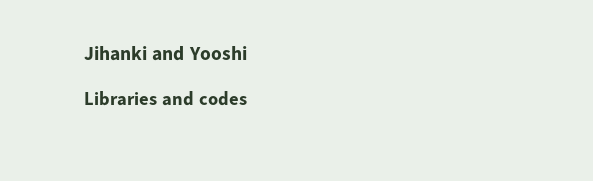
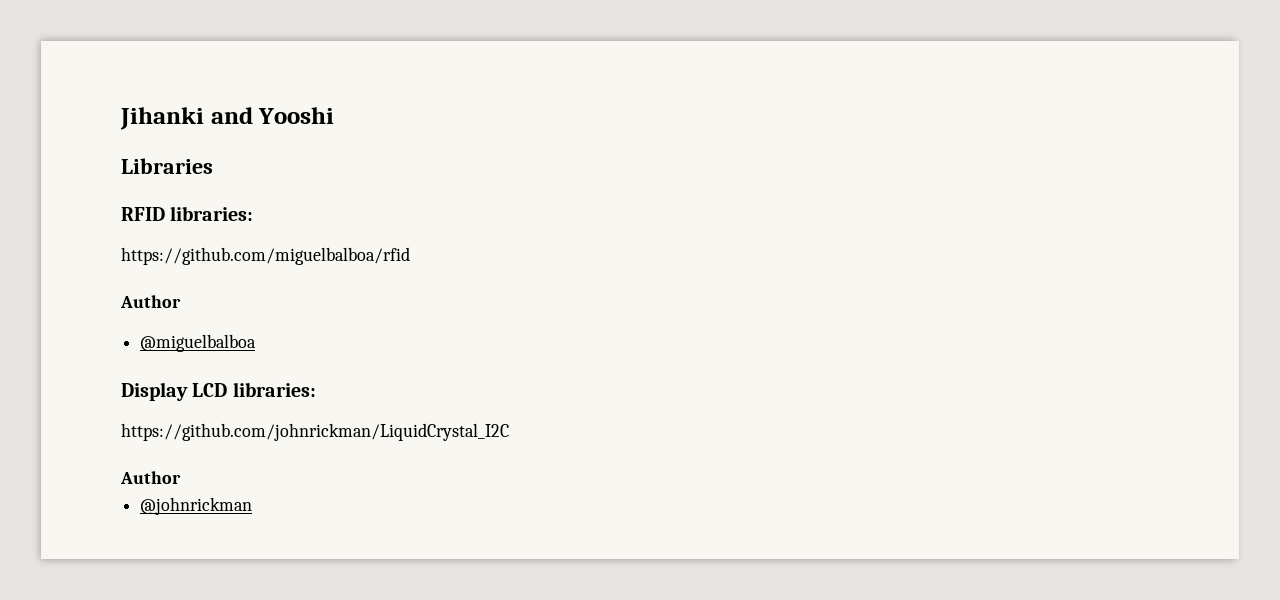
[161,91,247,106] and codes -> [121,206,254,221] [121,247,410,265] [120,295,181,308] [140,334,257,352] [121,382,316,401] [121,423,509,441] [120,471,181,484] [140,497,253,515] // RFID libraries: // https://github.com/miguelbalboa/rfid // Author // @miguelbalboa // Display LCD libraries: // https://github.com/johnrickman/LiquidCrystal_I2C // Author // @johnrickman

